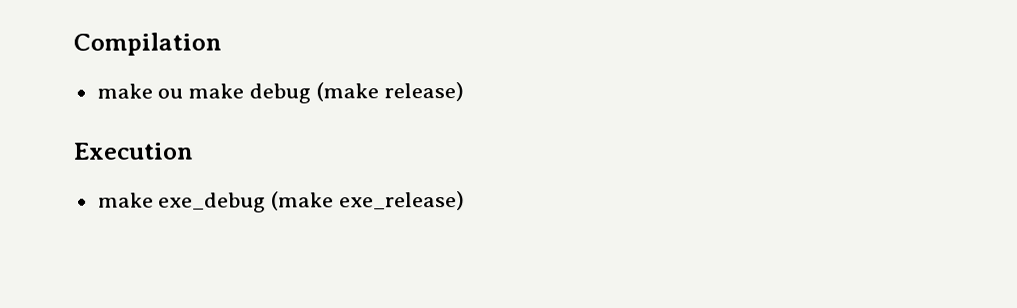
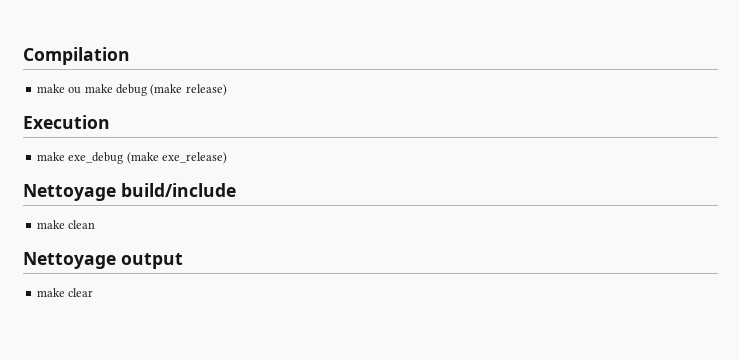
(466, 201) none -> [23,183,236,201] [36,220,96,229] [23,252,183,269] [36,288,94,297] // Nettoyage build/include // make clean // Nettoyage output // make clear

